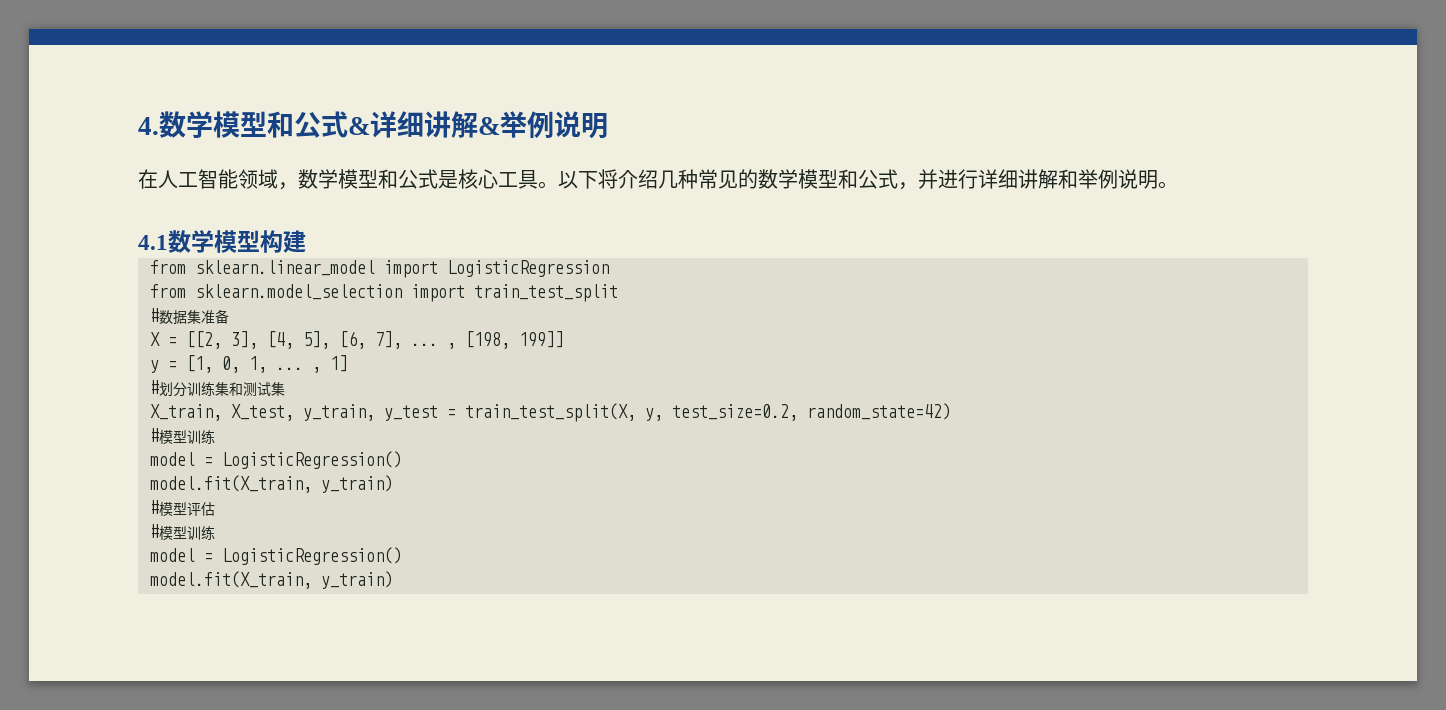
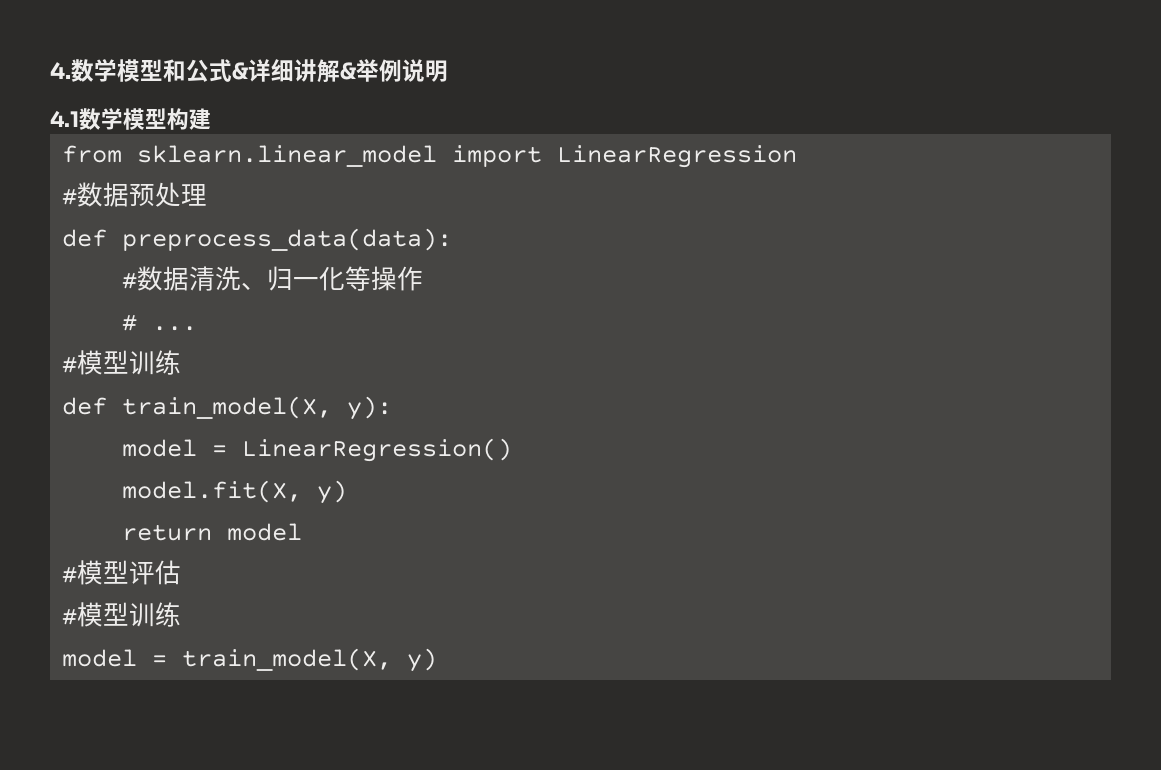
[138,169,1178,190] // 在人工智能领域，数学模型和公式是核心工具。以下将介绍几种常见的数学模型和公式，并进行详细讲解和举例说明。 -> (448, 71) none
[447,260,609,277] [150,284,618,302] [150,308,229,324] [150,331,564,349] [150,355,348,373] [150,380,285,397] [150,403,951,422] [150,428,215,444] [150,451,402,469] [150,475,393,493] LogisticRegression // from sklearn.model_selection import train_test_split // #数据集准备 // X = [[2, 3], [4, 5], [6, 7], ... , [198, 199]] // y = [1, 0, 1, ... , 1] // #划分训练集和测试集 // X_train, X_test, y_train, y_test = train_test_split(X, y, test_size=0.2, random_state=42) // #模型训练 // model = LogisticRegression() // model.fit(X_train, y_train) -> [557,145,798,168] [62,182,208,207] [62,228,453,251] [122,266,424,291] [122,314,198,331] [62,350,182,375] [62,396,393,420] [122,438,513,462] [122,480,348,504] [122,523,303,541] LinearRegression // #数据预处理 // def preprocess_data(data): // #数据清洗、归一化等操作 // # ... // #模型训练 // def train_model(X, y): // model = LinearRegression() // model.fit(X, y) // return model
[222,547,402,565] [150,571,393,589] LogisticRegression() // model.fit(X_train, y_train) -> [182,648,438,672] train_model(X, y)

